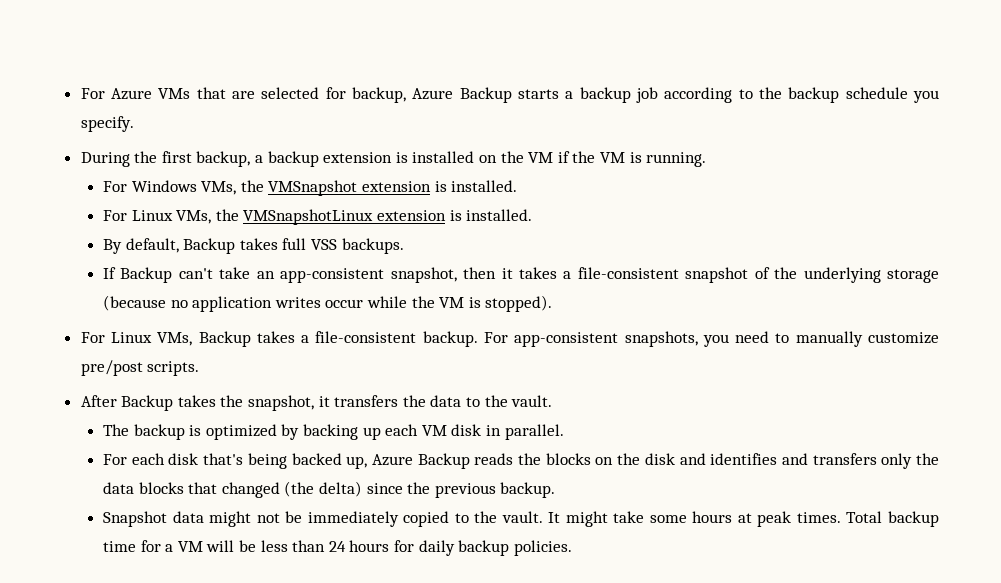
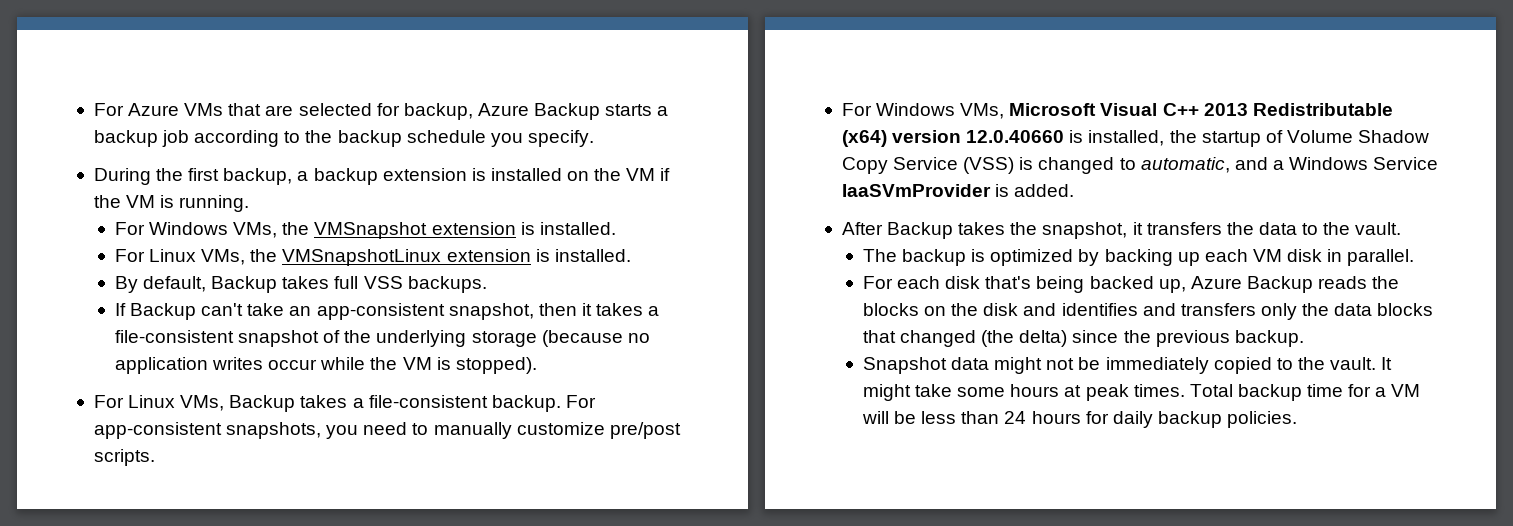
(200, 368) none -> [841,103,1393,119] [841,130,1430,147] [841,157,1439,174] [841,184,1075,197] // For Windows VMs, Microsoft Visual C++ 2013 Redistributable (x64) version 12.0.40660 is installed, the startup of Volume Shadow Copy Service (VSS) is changed to automatic, and a Windows Service IaaSVmProvider is added.

